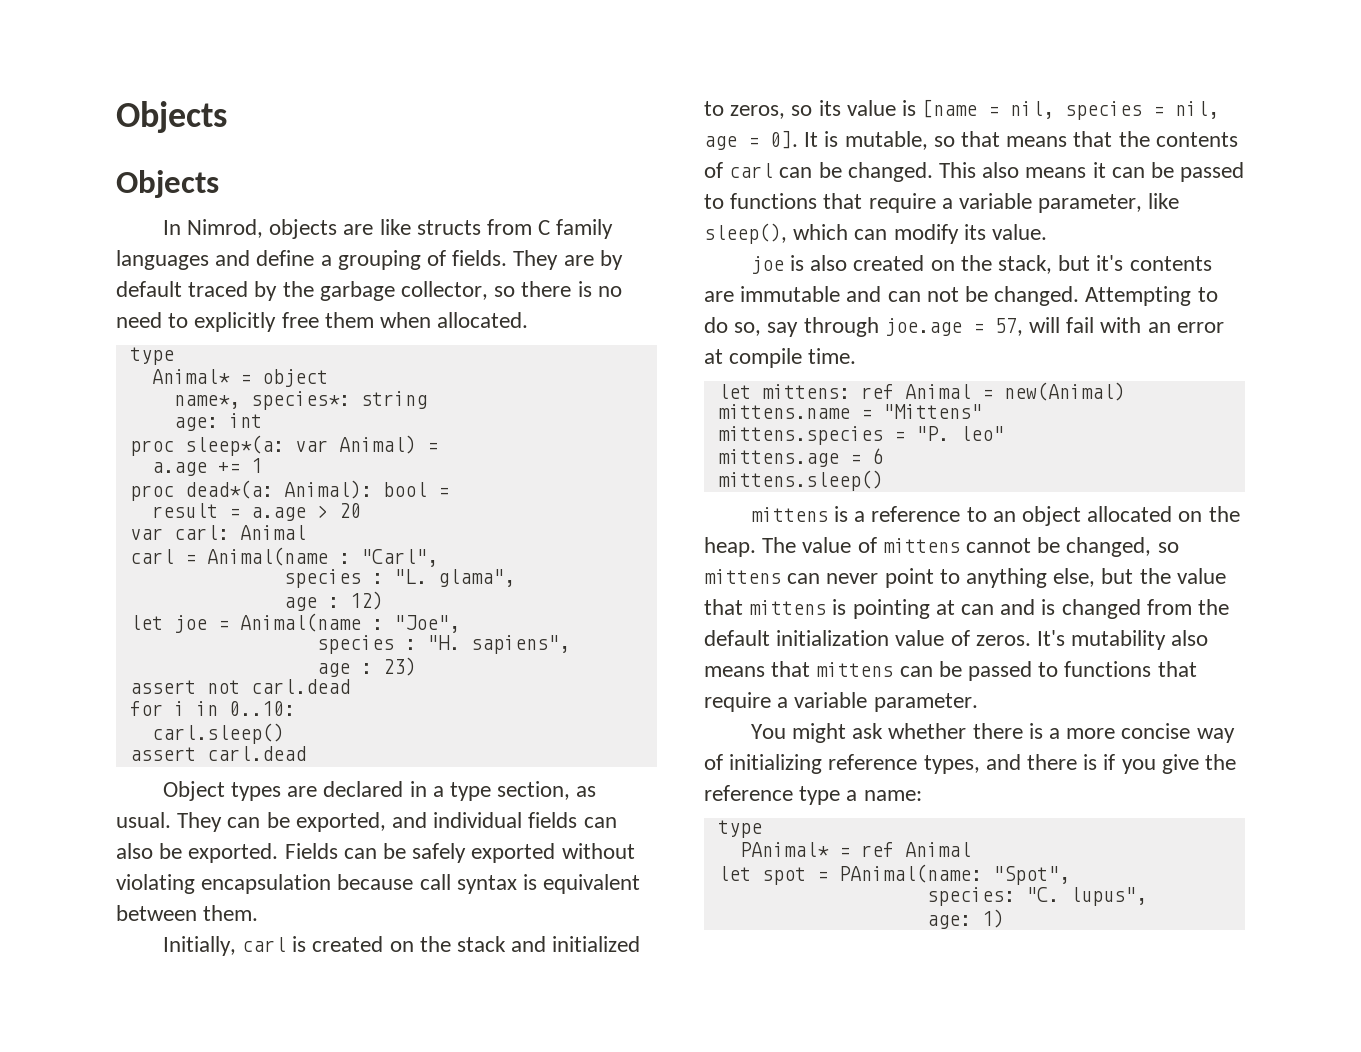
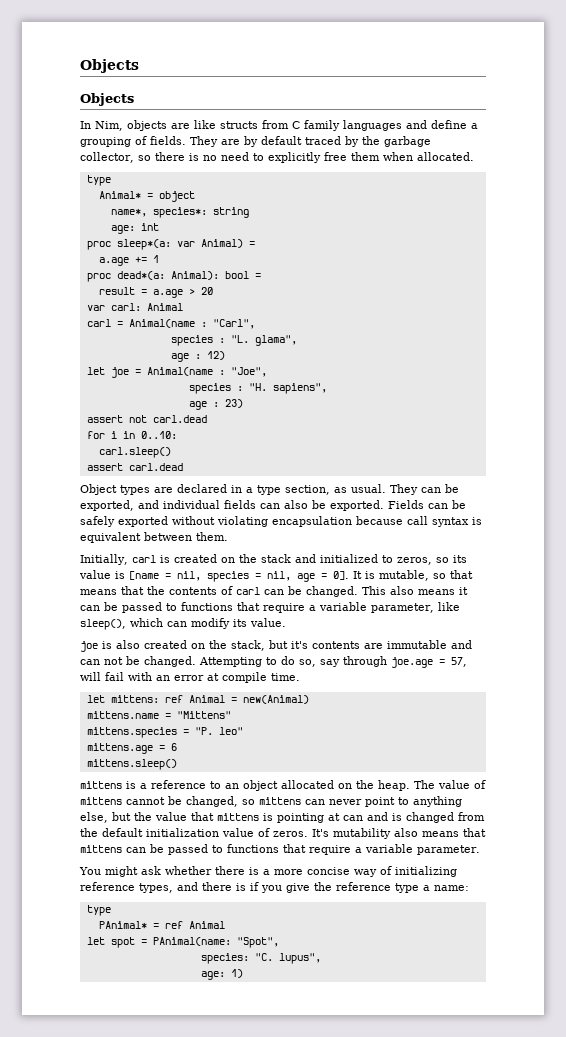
[186,219,263,238] Nimrod, -> [95,121,123,131] Nim,

